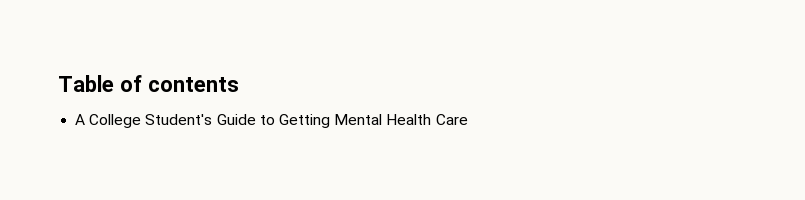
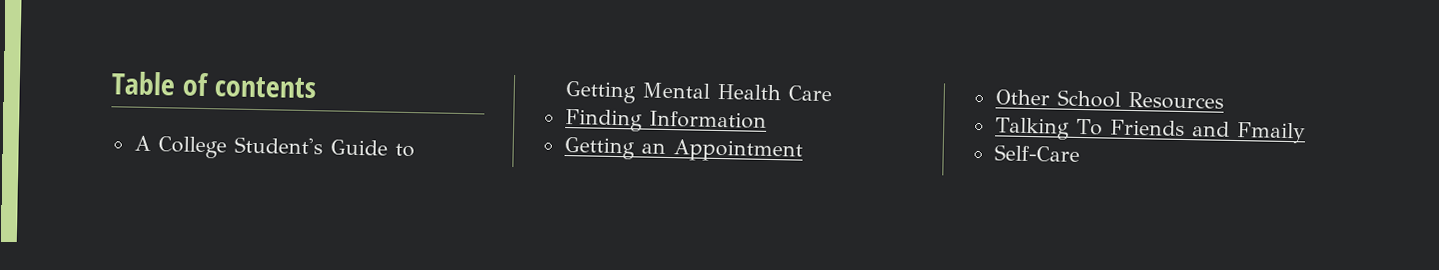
(468, 119) none -> [564,108,767,132] [563,136,803,163] [994,89,1224,110] [993,117,1306,144] [993,144,1080,162] // Finding Information // Getting an Appointment // Other School Resources // Talking To Friends and Fmaily // Self-Care

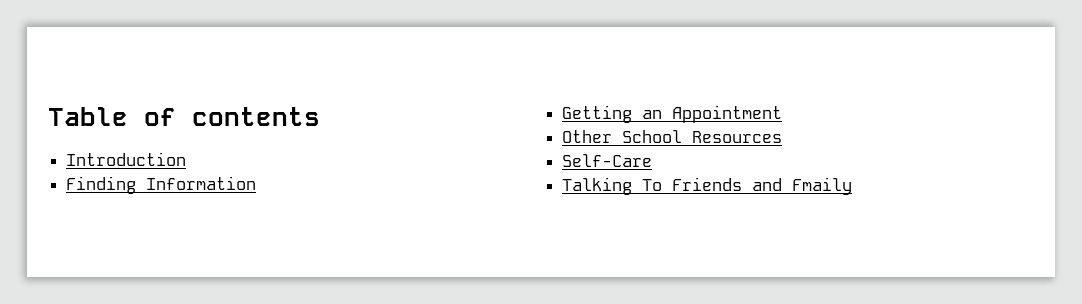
[133,135,415,159] [564,80,832,104] A College Student's Guide to Getting Mental Health Care -> [66,152,187,166] Introduction
(1224, 100) none -> [562,154,653,167] // Self-Care
[993,144,1080,162] // Self-Care -> (853, 186) none

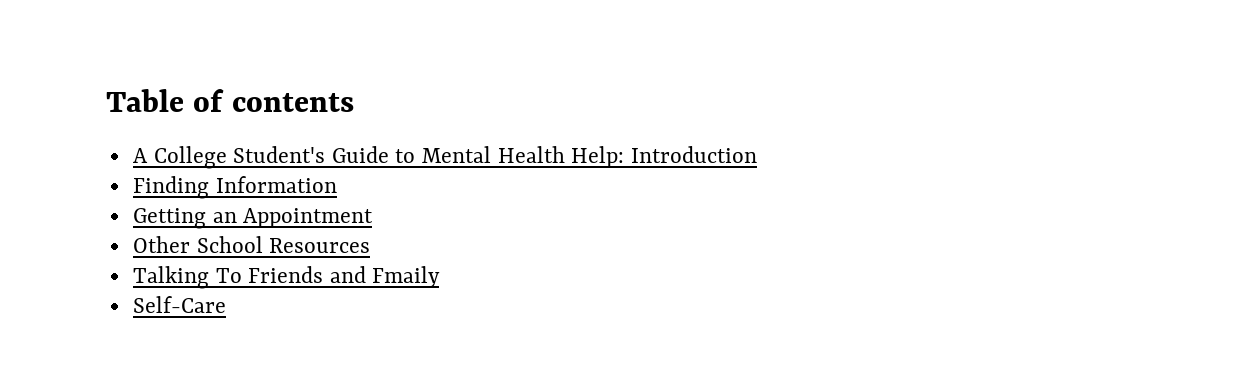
(320, 116) none -> [132,146,625,169] A College Student's Guide to Mental Health Help:
[562,154,653,167] // Self-Care -> (371, 245) none
(853, 186) none -> [132,296,226,313] // Self-Care

